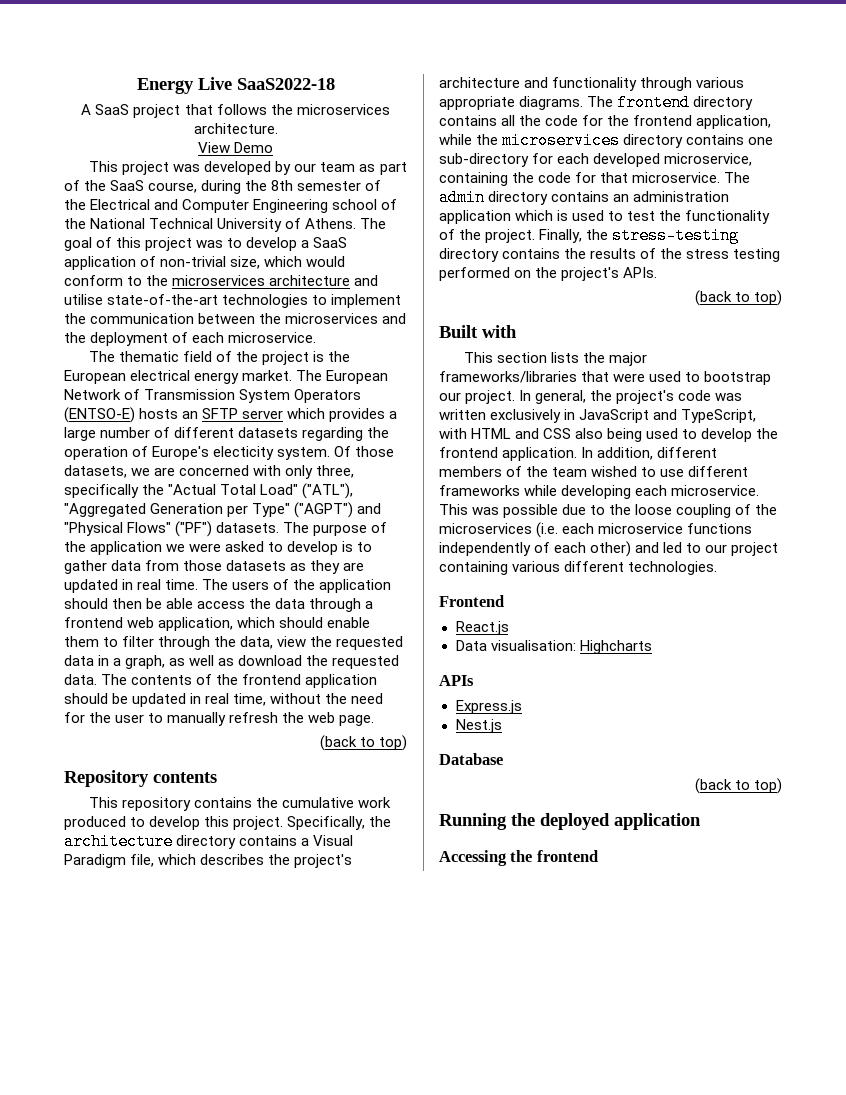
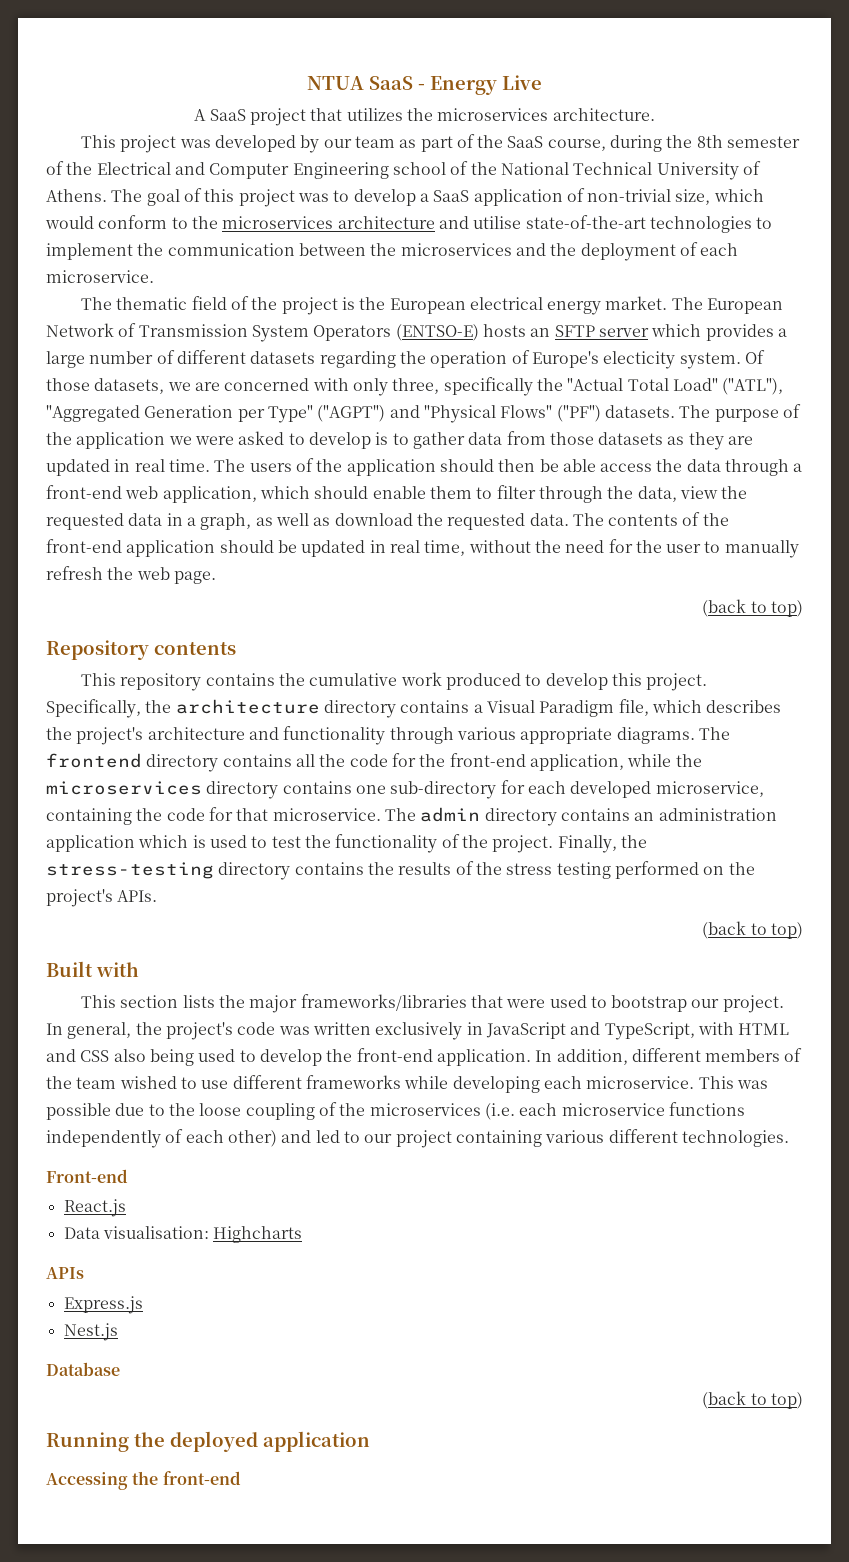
(136, 86) none -> [307,76,425,90] NTUA SaaS -
[236,78,335,90] SaaS2022-18 -> (542, 82) none
[216,104,267,115] follows -> [346,108,403,121] utilizes
[197,142,274,153] // View Demo -> (655, 114) none
[64,617,123,628] frontend -> [46,485,122,499] front-end
[242,674,302,685] frontend -> [46,539,122,553] front-end
[633,115,693,126] frontend -> [449,753,526,767] front-end
[439,447,498,458] frontend -> [356,1048,433,1062] front-end
[439,595,504,607] Frontend -> [46,1169,128,1183] Front-end
[536,850,598,862] frontend -> [162,1471,241,1485] front-end

